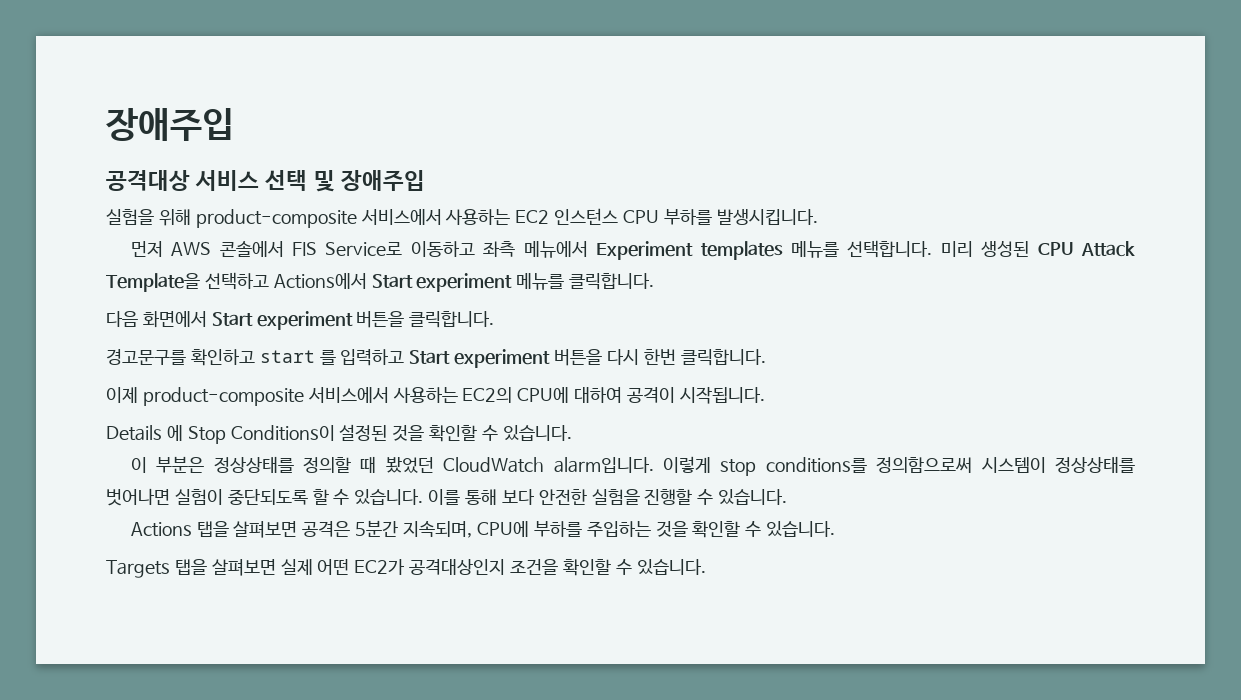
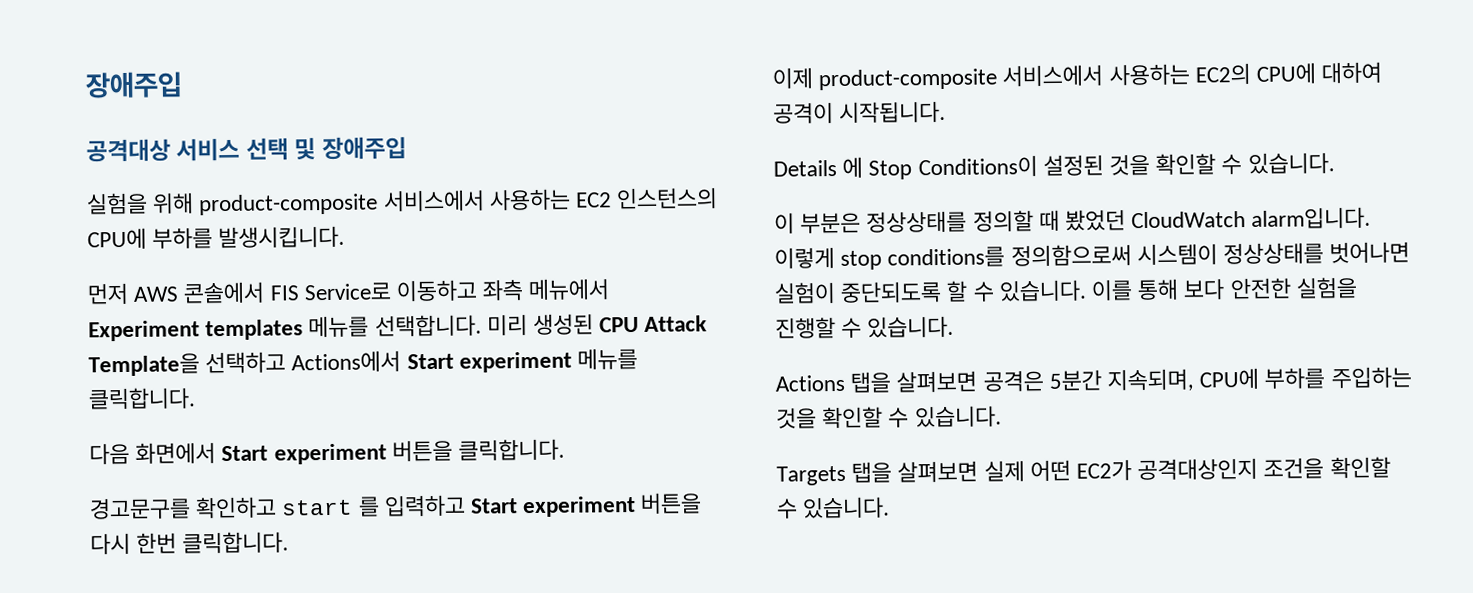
[554,208,660,225] 인스턴스 CPU -> [616,187,719,210] [87,227,147,250] 인스턴스의 CPU에

